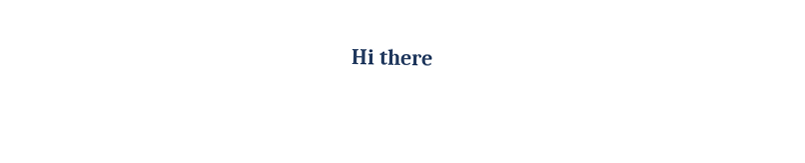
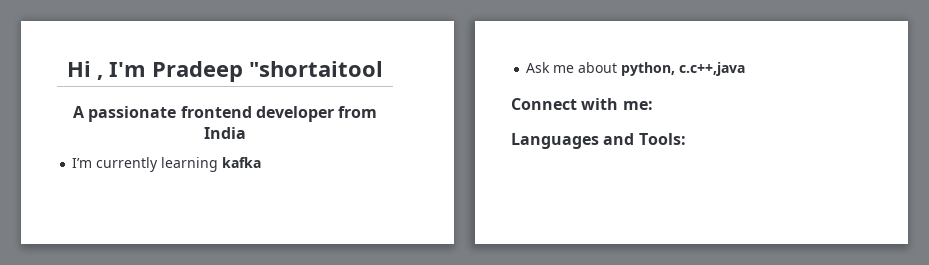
[379,48,434,66] there -> [97,61,383,82] [72,106,378,122] [204,127,246,139] [72,157,262,172] [526,62,746,76] [511,98,653,110] [511,133,686,149] , I'm Pradeep "shortaitool // A passionate frontend developer from India // I’m currently learning kafka // Ask me about python, c.c++,java // Connect with me: // Languages and Tools:

